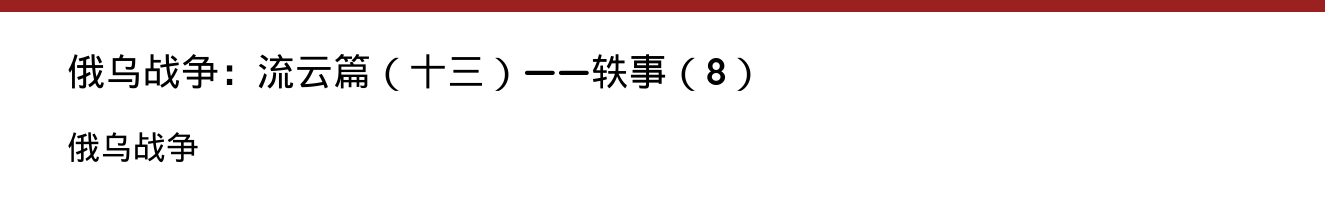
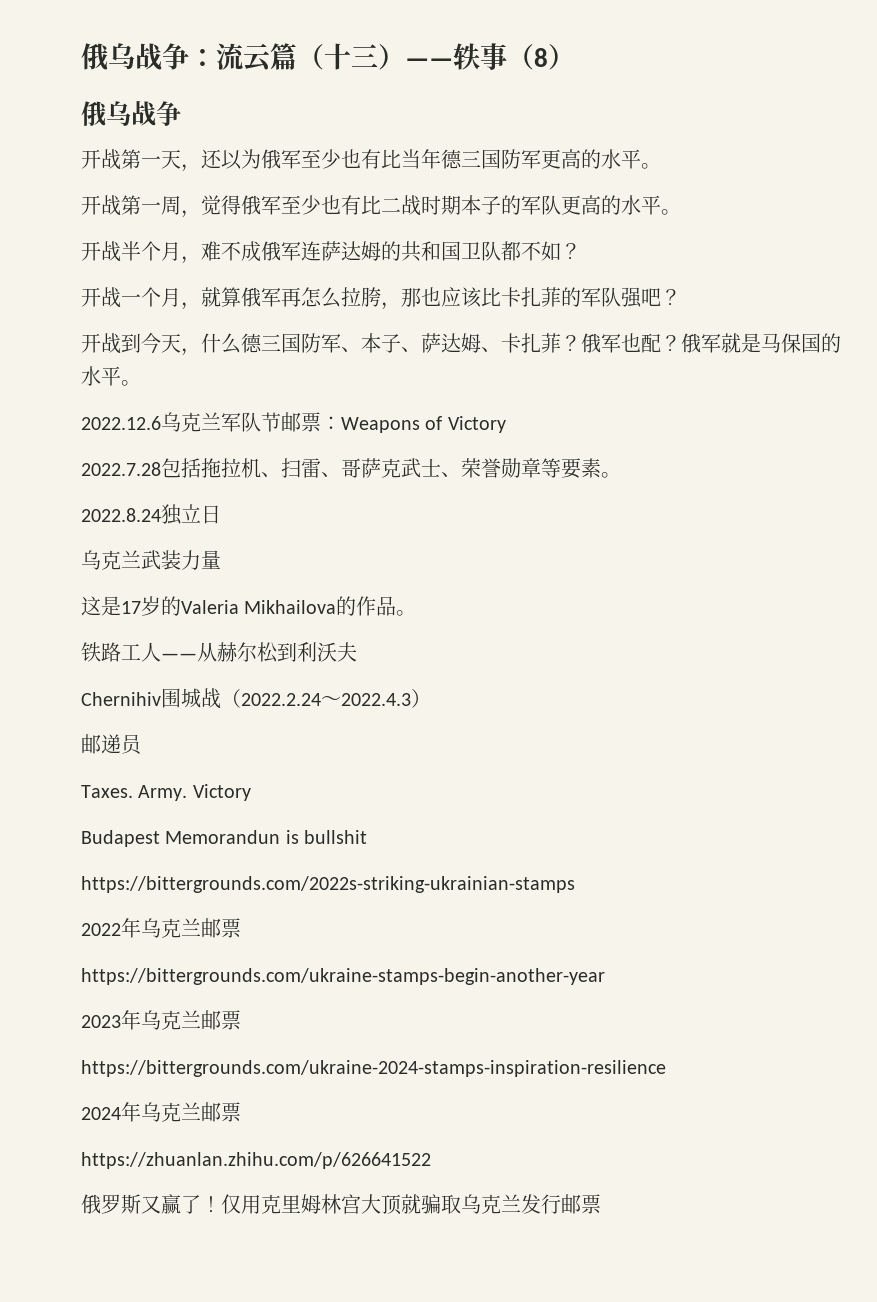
(199, 147) none -> [81,149,661,172] [81,195,681,218] [81,241,581,264] [81,287,681,310] [81,333,841,356] [81,366,141,386] [81,412,506,433] [81,458,621,479] [81,504,221,525] [81,550,221,570] [81,596,417,616] [81,642,357,663] [81,688,431,709] [81,734,143,755] [81,784,251,801] [81,830,368,847] [81,876,575,893] [81,918,241,938] [81,968,605,985] [81,1010,241,1030] [81,1060,666,1077] [81,1102,241,1122] [81,1152,431,1169] [81,1194,601,1215] // 开战第一天，还以为俄军至少也有比当年德三国防军更高的水平。 // 开战第一周，觉得俄军至少也有比二战时期本子的军队更高的水平。 // 开战半个月，难不成俄军连萨达姆的共和国卫队都不如？ // 开战一个月，就算俄军再怎么拉胯，那也应该比卡扎菲的军队强吧？ // 开战到今天，什么德三国防军、本子、萨达姆、卡扎菲？俄军也配？俄军就是马保国的水平。 // 2022.12.6乌克兰军队节邮票：Weapons of Victory // 2022.7.28包括拖拉机、扫雷、哥萨克武士、荣誉勋章等要素。 // 2022.8.24独立日 // 乌克兰武装力量 // 这是17岁的Valeria Mikhailova的作品。 // 铁路工人——从赫尔松到利沃夫 // Chernihiv围城战（2022.2.24～2022.4.3） // 邮递员 // Taxes. Army. Victory // Budapest Memorandun is bullshit // https://bittergrounds.com/2022s-striking-ukrainian-stamps // 2022年乌克兰邮票 // https://bittergrounds.com/ukraine-stamps-begin-another-year // 2023年乌克兰邮票 // https://bittergrounds.com/ukraine-2024-stamps-inspiration-resilience // 2024年乌克兰邮票 // https://zhuanlan.zhihu.com/p/626641522 // 俄罗斯又赢了！仅用克里姆林宫大顶就骗取乌克兰发行邮票

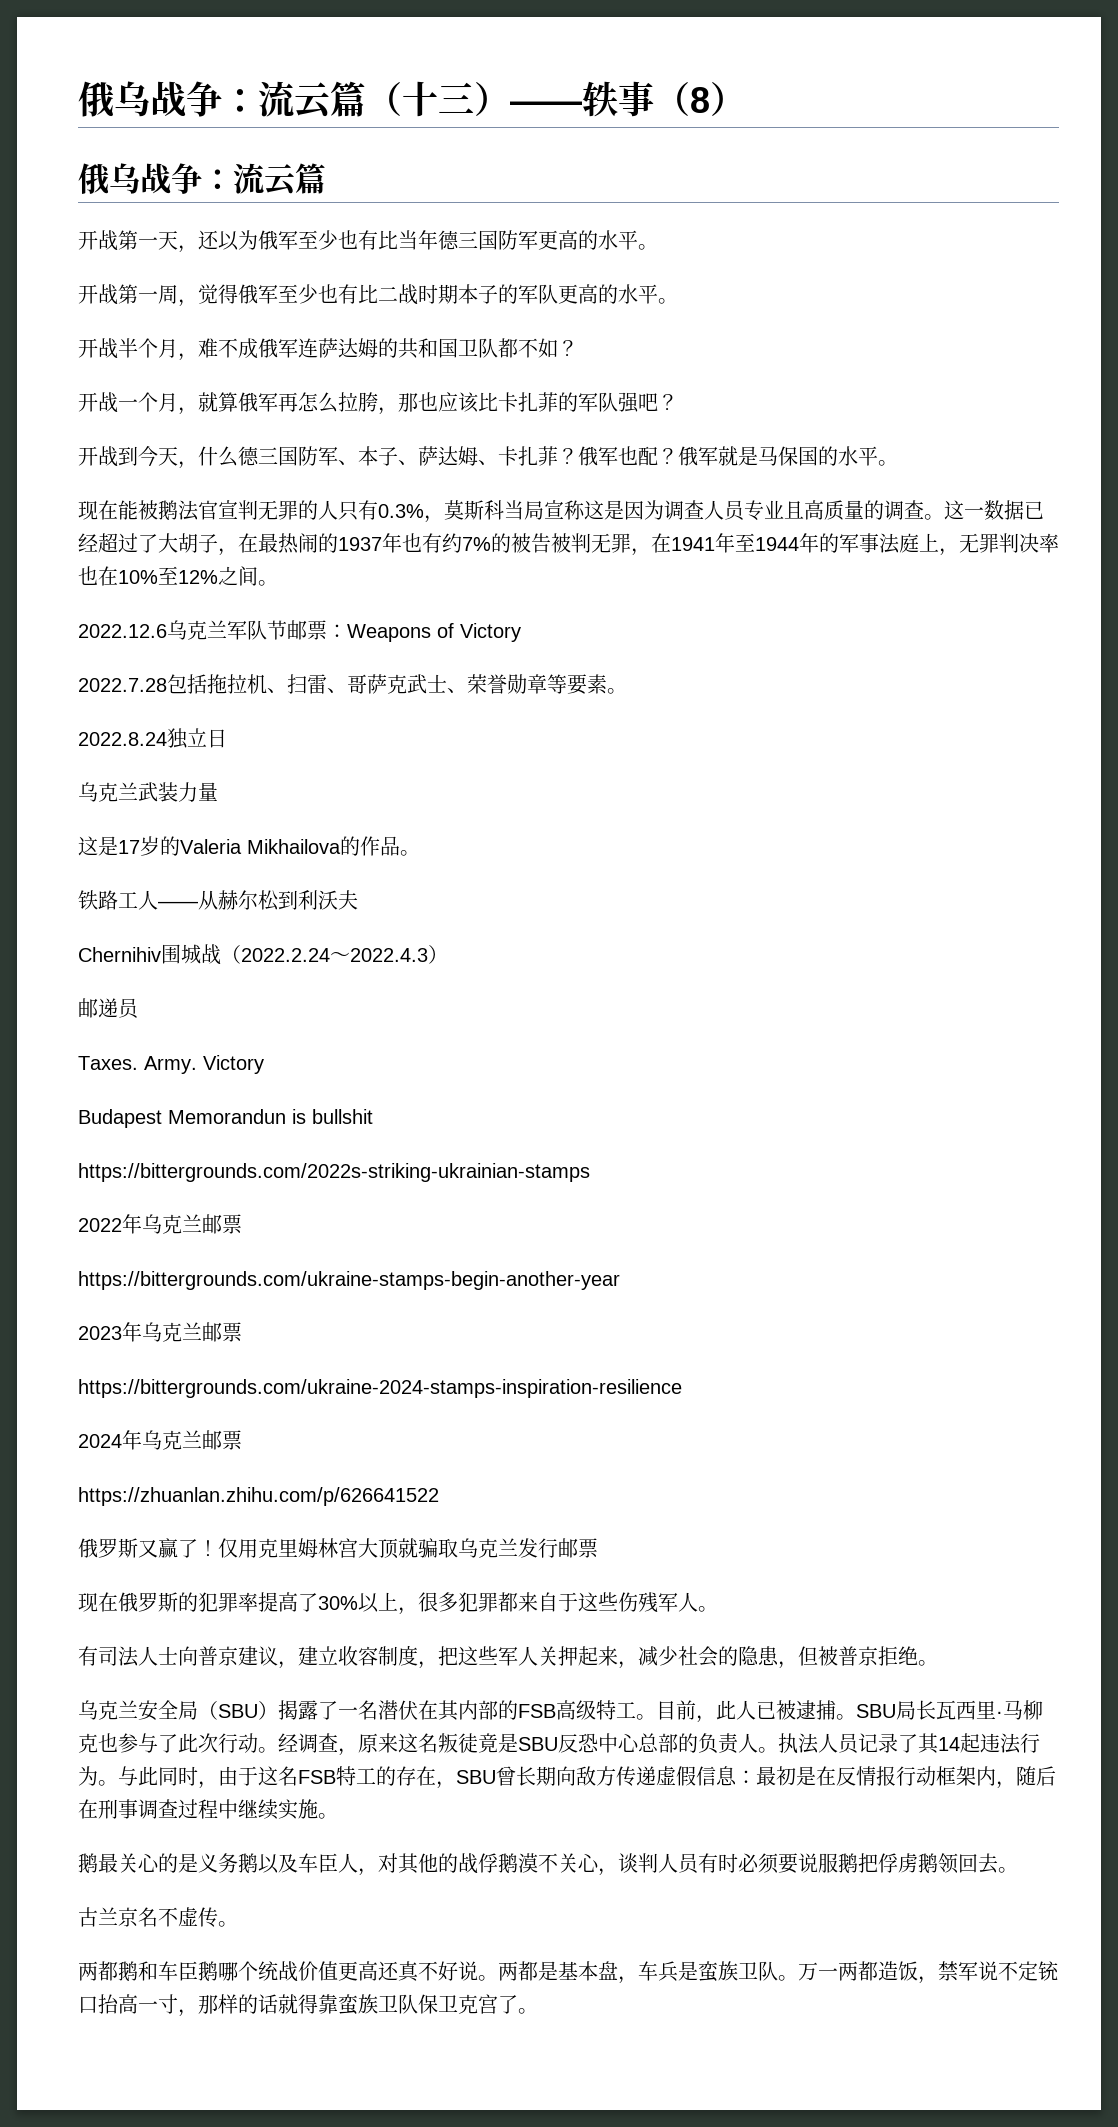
(181, 113) none -> [202,163,326,197] ：流云篇
(141, 383) none -> [78,500,1044,523] [78,533,1059,556] [78,566,278,586] // 现在能被鹅法官宣判无罪的人只有0.3%，莫斯科当局宣称这是因为调查人员专业且高质量的调查。这一数据已经超过了大胡子，在最热闹的1937年也有约7%的被告被判无罪，在1941年至1944年的军事法庭上，无罪判决率也在10%至12%之间。
(601, 1204) none -> [78,1592,718,1615] [78,1645,938,1669] [78,1700,1043,1723] [78,1733,1040,1756] [78,1766,1056,1789] [78,1799,338,1820] [78,1853,1018,1876] [78,1907,238,1927] [78,1961,1059,1984] [78,1994,538,2017] // 现在俄罗斯的犯罪率提高了30%以上，很多犯罪都来自于这些伤残军人。 // 有司法人士向普京建议，建立收容制度，把这些军人关押起来，减少社会的隐患，但被普京拒绝。 // 乌克兰安全局（SBU）揭露了一名潜伏在其内部的FSB高级特工。目前，此人已被逮捕。SBU局长瓦西里·马柳克也参与了此次行动。经调查，原来这名叛徒竟是SBU反恐中心总部的负责人。执法人员记录了其14起违法行为。与此同时，由于这名FSB特工的存在，SBU曾长期向敌方传递虚假信息：最初是在反情报行动框架内，随后在刑事调查过程中继续实施。 // 鹅最关心的是义务鹅以及车臣人，对其他的战俘鹅漠不关心，谈判人员有时必须要说服鹅把俘虏鹅领回去。 // 古兰京名不虚传。 // 两都鹅和车臣鹅哪个统战价值更高还真不好说。两都是基本盘，车兵是蛮族卫队。万一两都造饭，禁军说不定铳口抬高一寸，那样的话就得靠蛮族卫队保卫克宫了。

